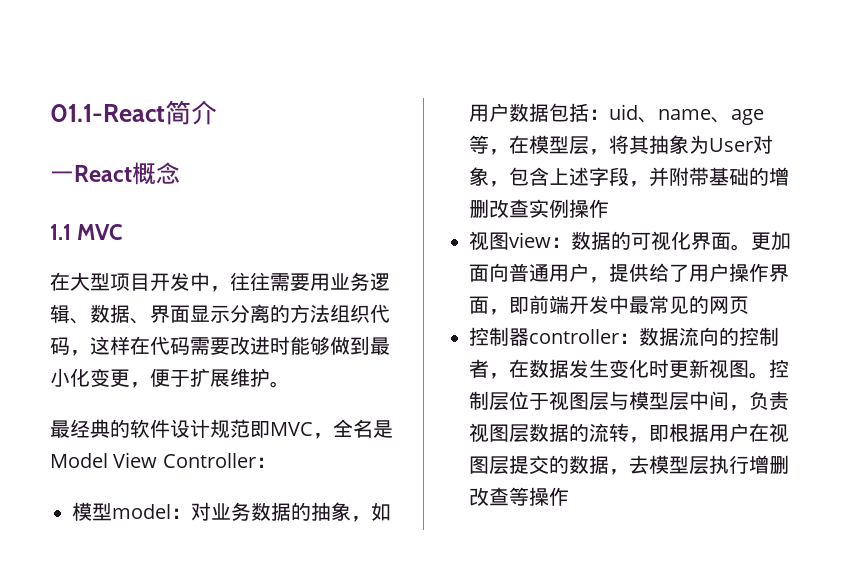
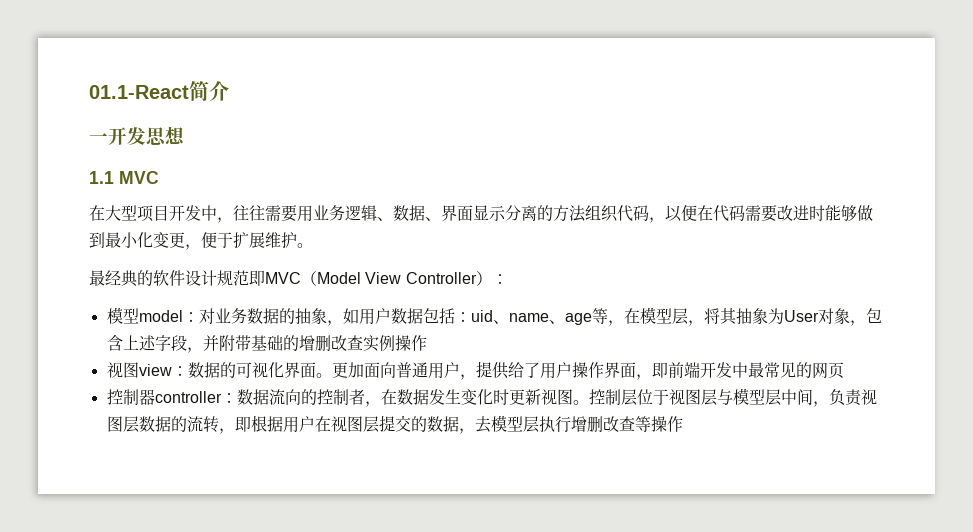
[74,162,180,185] React概念 -> [108,126,185,146] 开发思想
[90,336,130,355] 这样 -> [665,205,697,222] 以便
[313,419,393,439] ，全名是 -> [301,271,317,286] （
(256, 460) none -> [475,271,492,286] ）

